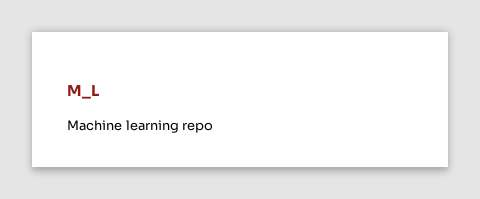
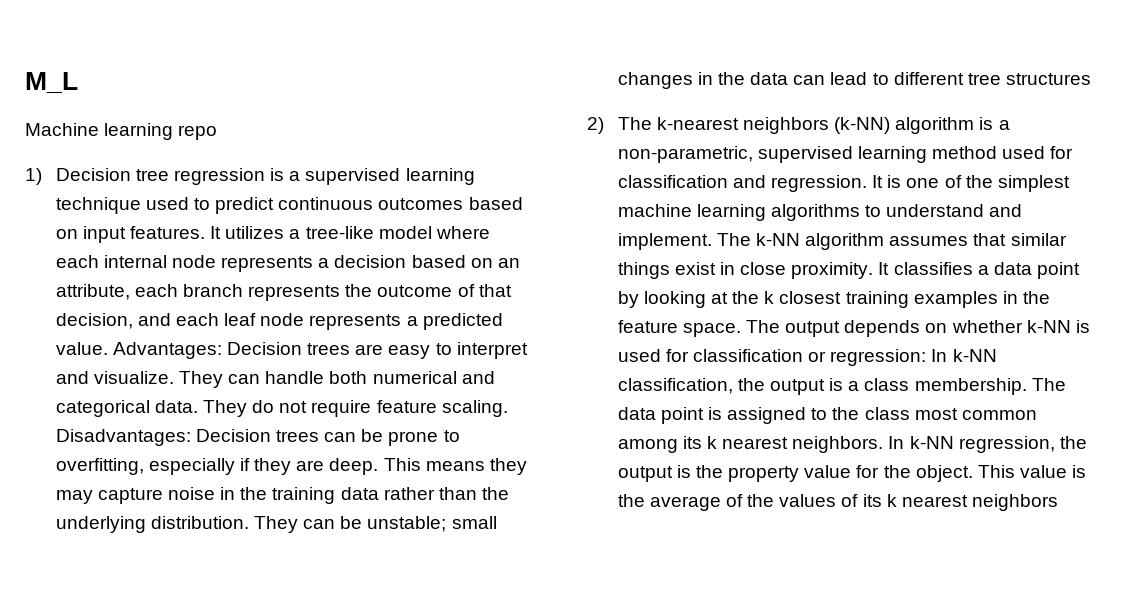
(214, 127) none -> [25,168,475,185] [55,197,523,214] [55,226,490,243] [55,255,520,272] [55,284,512,301] [55,313,503,330] [55,342,528,359] [55,371,495,388] [55,400,508,417] [55,429,460,446] [55,458,527,475] [55,487,509,504] [55,516,497,533] [617,72,1091,89] [587,117,1010,134] [617,146,1074,163] [617,175,1070,192] [617,204,1023,221] [617,233,1067,250] [617,262,1080,279] [617,291,1050,308] [617,320,1090,337] [617,349,997,366] [617,378,1066,395] [617,407,1037,424] [617,436,1087,453] [617,465,1087,482] [617,494,1058,511] // 1) Decision tree regression is a supervised learning technique used to predict continuous outcomes based on input features. It utilizes a tree-like model where each internal node represents a decision based on an attribute, each branch represents the outcome of that decision, and each leaf node represents a predicted value. Advantages: Decision trees are easy to interpret and visualize. They can handle both numerical and categorical data. They do not require feature scaling. Disadvantages: Decision trees can be prone to overfitting, especially if they are deep. This means they may capture noise in the training data rather than the underlying distribution. They can be unstable; small changes in the data can lead to different tree structures // 2) The k-nearest neighbors (k-NN) algorithm is a non-parametric, supervised learning method used for classification and regression. It is one of the simplest machine learning algorithms to understand and implement. The k-NN algorithm assumes that similar things exist in close proximity. It classifies a data point by looking at the k closest training examples in the feature space. The output depends on whether k-NN is used for classification or regression: In k-NN classification, the output is a class membership. The data point is assigned to the class most common among its k nearest neighbors. In k-NN regression, the output is the property value for the object. This value is the average of the values of its k nearest neighbors

